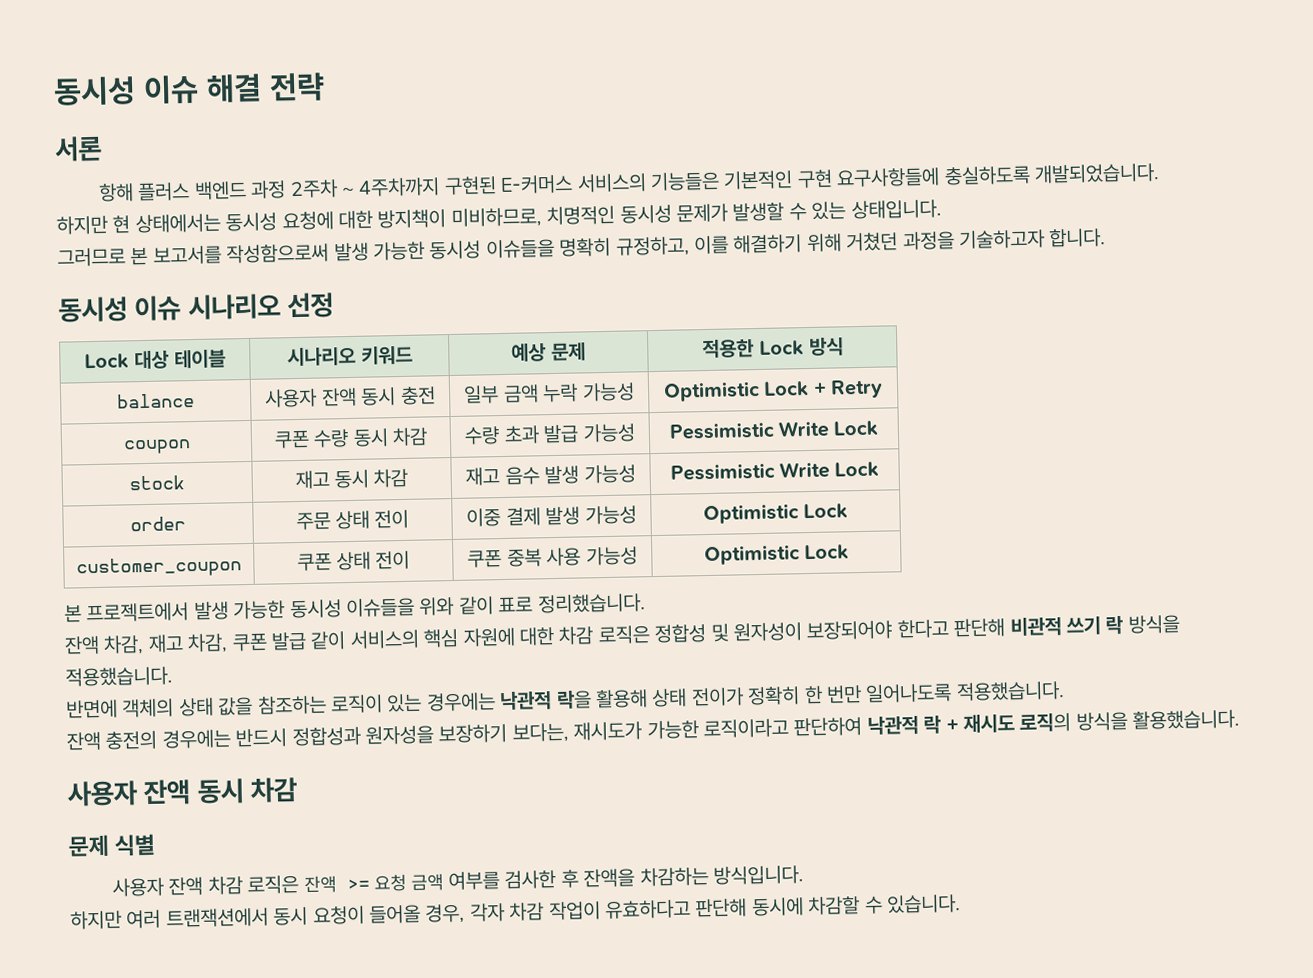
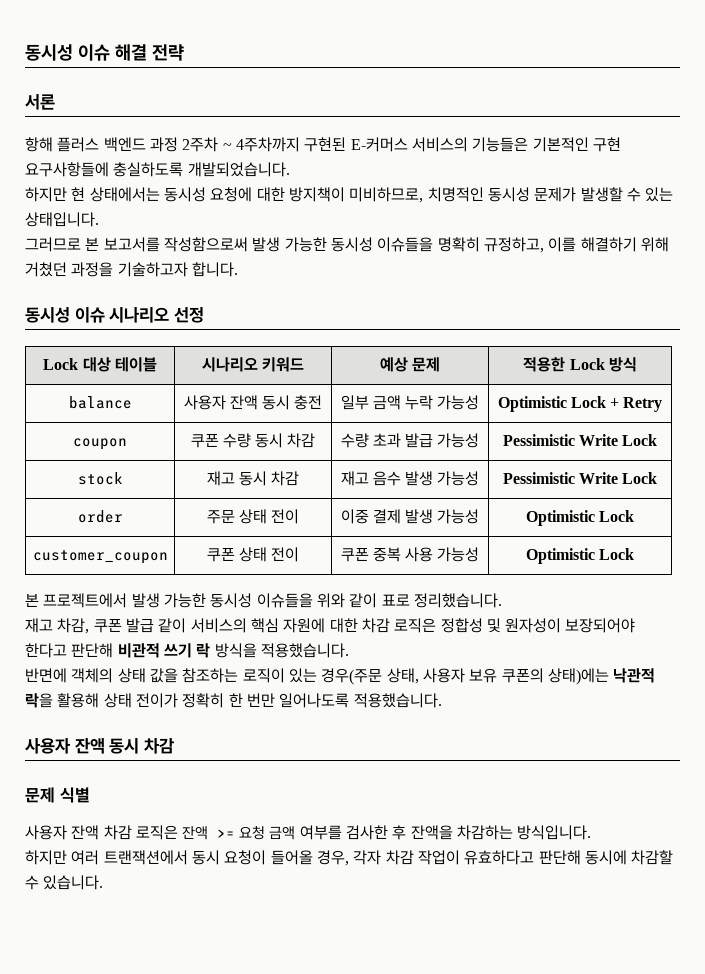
[64,635,145,655] 잔액 차감, -> (502, 600) none
[425,692,496,712] 경우에는 -> [321,668,609,685] 경우(주문 상태, 사용자 보유 쿠폰의 상태)에는
[66,709,1241,751] // 잔액 충전의 경우에는 반드시 정합성과 원자성을 보장하기 보다는, 재시도가 가능한 로직이라고 판단하여 낙관적 락 + 재시도 로직의 방식을 활용했습니다. -> (442, 700) none

